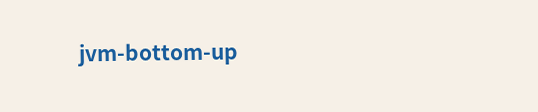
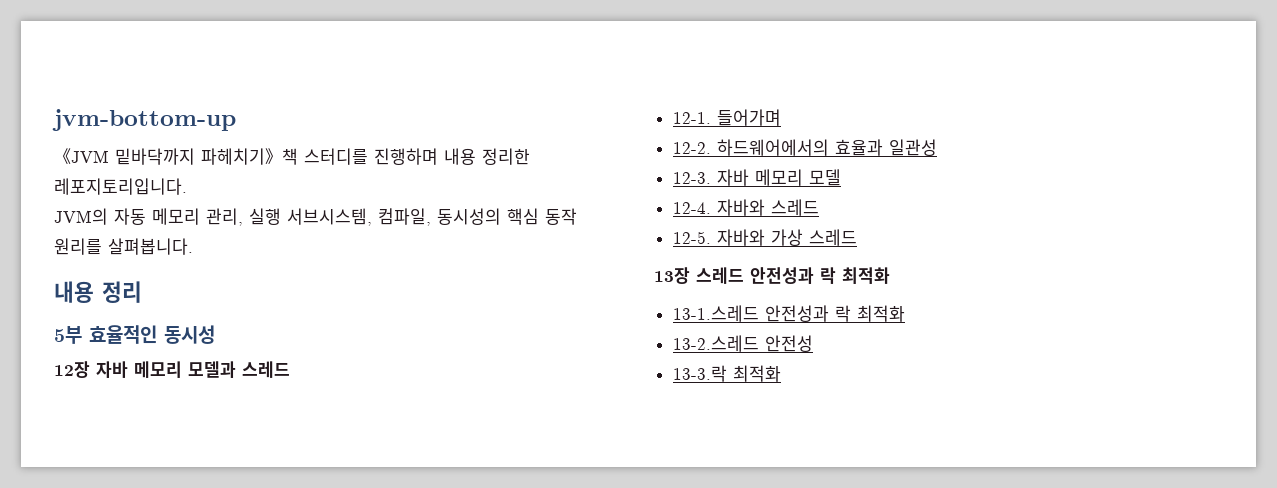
(239, 54) none -> [54,148,530,165] [54,178,187,195] [54,208,577,226] [54,238,193,255] [54,281,142,303] [54,325,215,344] [54,361,290,378] [672,109,781,126] [672,139,937,156] [672,169,841,186] [672,199,819,216] [672,229,857,246] [654,267,890,284] [672,305,905,322] [672,335,813,352] [672,365,781,382] // 《JVM 밑바닥까지 파헤치기》책 스터디를 진행하며 내용 정리한 레포지토리입니다. // JVM의 자동 메모리 관리, 실행 서브시스템, 컴파일, 동시성의 핵심 동작 원리를 살펴봅니다. // 내용 정리 // 5부 효율적인 동시성 // 12장 자바 메모리 모델과 스레드 // 12-1. 들어가며 // 12-2. 하드웨어에서의 효율과 일관성 // 12-3. 자바 메모리 모델 // 12-4. 자바와 스레드 // 12-5. 자바와 가상 스레드 // 13장 스레드 안전성과 락 최적화 // 13-1.스레드 안전성과 락 최적화 // 13-2.스레드 안전성 // 13-3.락 최적화

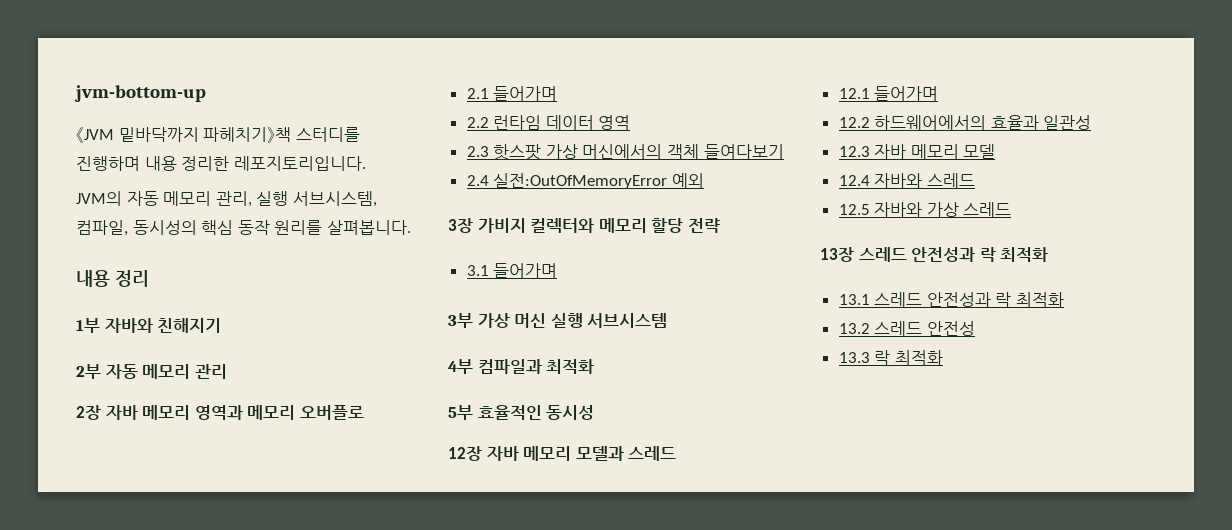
(142, 292) none -> [76,318,222,333] [76,364,227,379] [76,405,364,420] [466,86,558,101] [466,115,631,130] [466,144,784,160] [466,173,704,189] [448,218,720,233] [466,263,558,278] [448,313,668,328] [448,359,595,374] // 1부 자바와 친해지기 // 2부 자동 메모리 관리 // 2장 자바 메모리 영역과 메모리 오버플로 // 2.1 들어가며 // 2.2 런타임 데이터 영역 // 2.3 핫스팟 가상 머신에서의 객체 들여다보기 // 2.4 실전:OutOfMemoryError 예외 // 3장 가비지 컬렉터와 메모리 할당 전략 // 3.1 들어가며 // 3부 가상 머신 실행 서브시스템 // 4부 컴파일과 최적화
[672,109,781,126] [672,142,711,154] 12-1. 들어가며 // 12-2. -> [838,86,939,101] [838,117,870,128] 12.1 들어가며 // 12.2
[672,172,711,184] 12-3. -> [838,146,870,157] 12.3
[672,202,711,214] 12-4. -> [838,175,870,186] 12.4
[672,231,711,244] 12-5. -> [838,204,870,215] 12.5
[672,305,905,322] [672,335,759,352] 13-1.스레드 안전성과 락 최적화 // 13-2.스레드 -> [838,292,1065,307] [838,321,923,336] 13.1 스레드 안전성과 락 최적화 // 13.2 스레드
[672,365,727,382] 13-3.락 -> [838,350,891,365] 13.3 락

